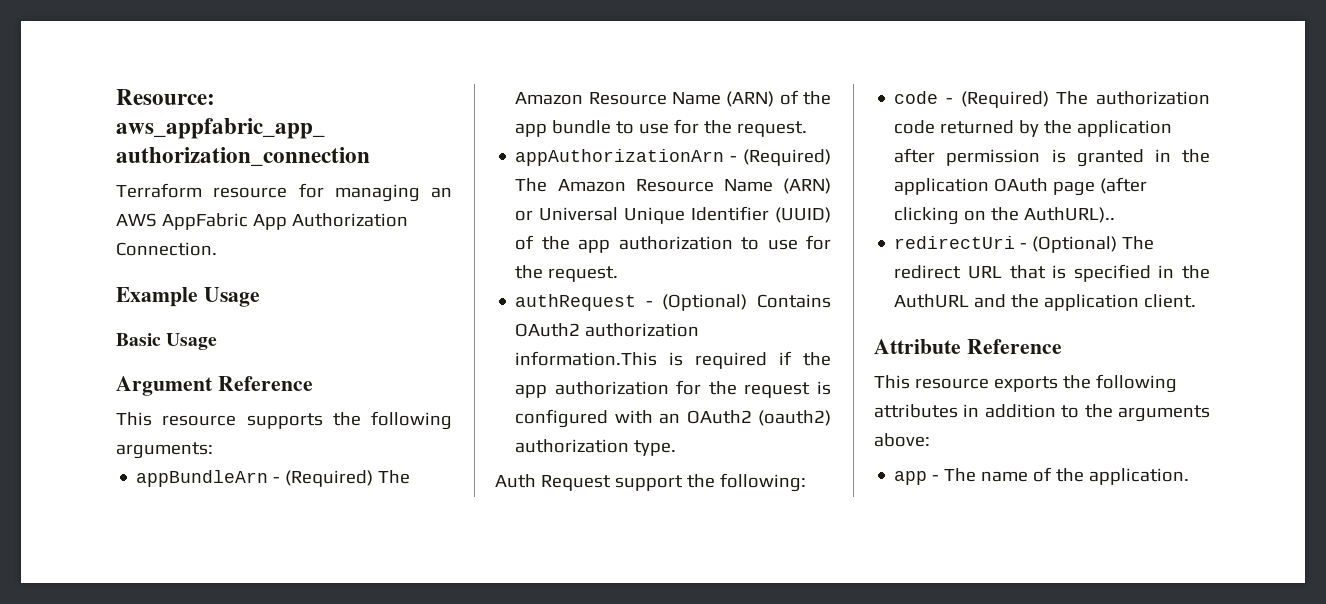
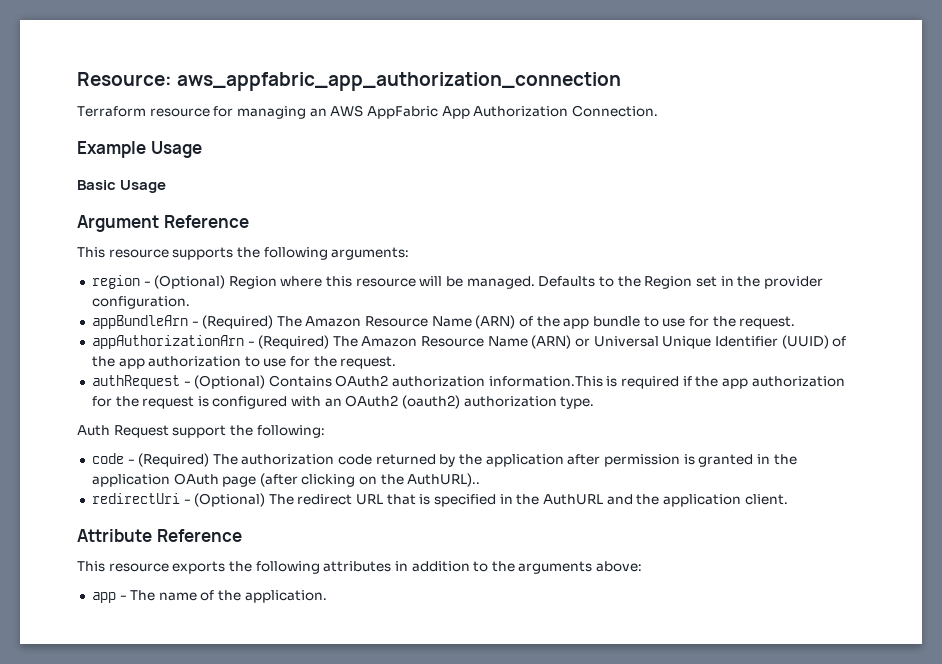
(213, 450) none -> [91,275,823,289] [91,296,190,309] // region - (Optional) Region where this resource will be managed. Defaults to the Region set in the provider configuration.

